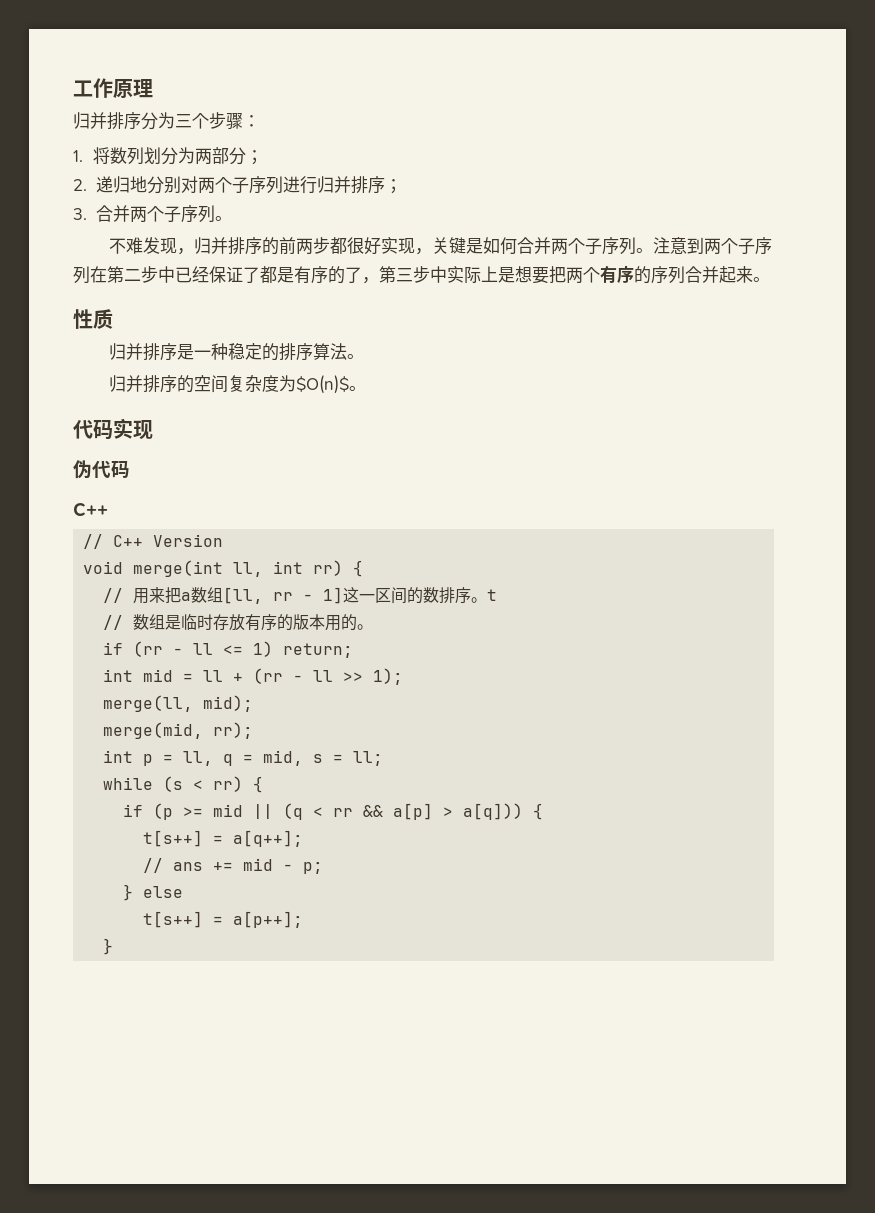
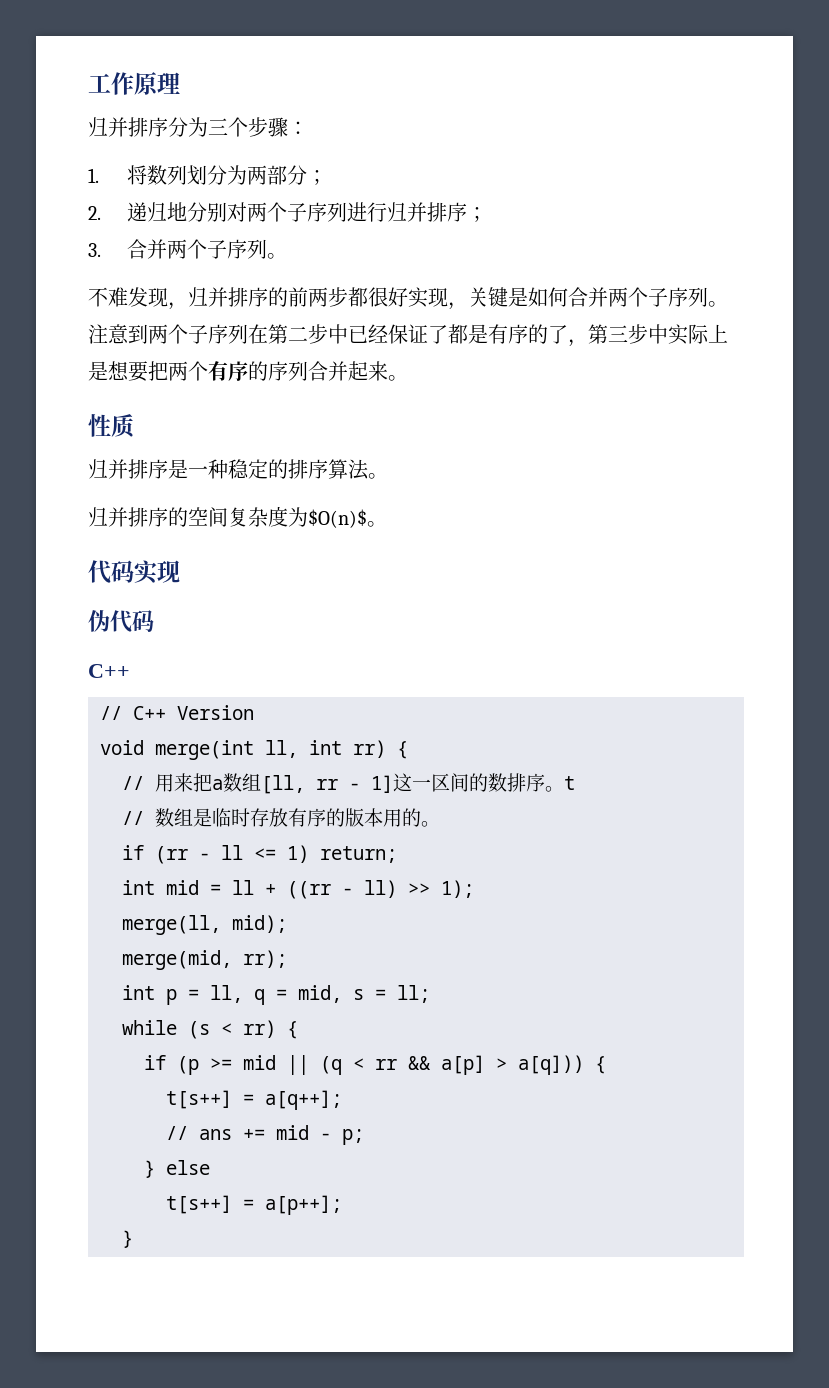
[253,668,334,684] (rr - ll -> [287,880,397,899] ((rr - ll)

